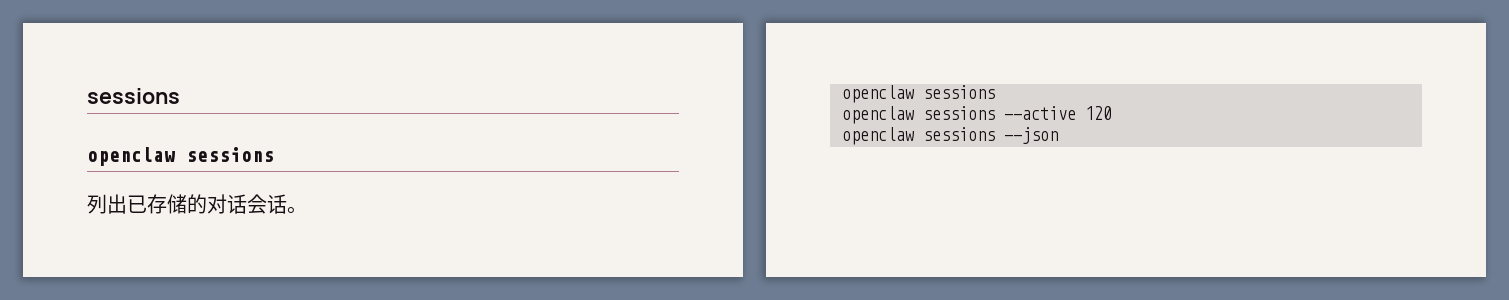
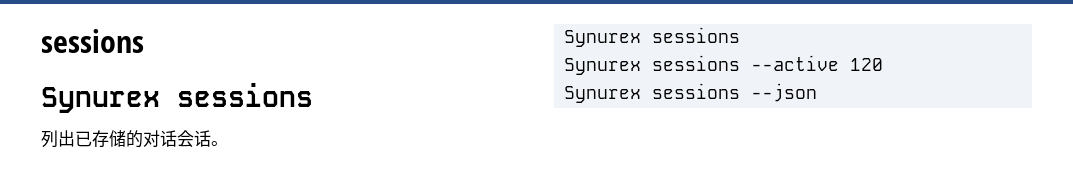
[87,88,180,104] [87,147,175,166] sessions // openclaw -> [41,29,144,53] [41,87,160,113] sessions // Synurex
[842,85,995,103] [842,106,914,124] openclaw sessions // openclaw -> [564,27,741,47] [564,58,642,75] Synurex sessions // Synurex
[842,127,914,145] openclaw -> [564,86,642,103] Synurex

